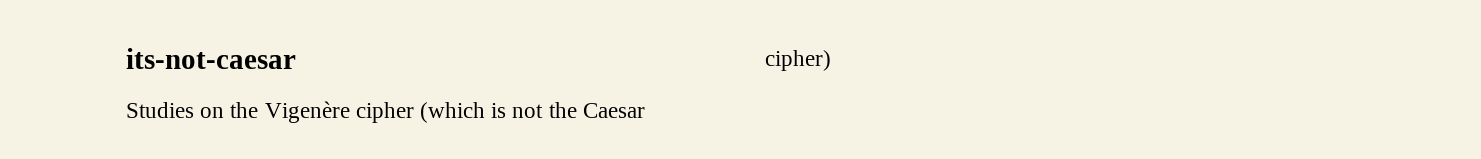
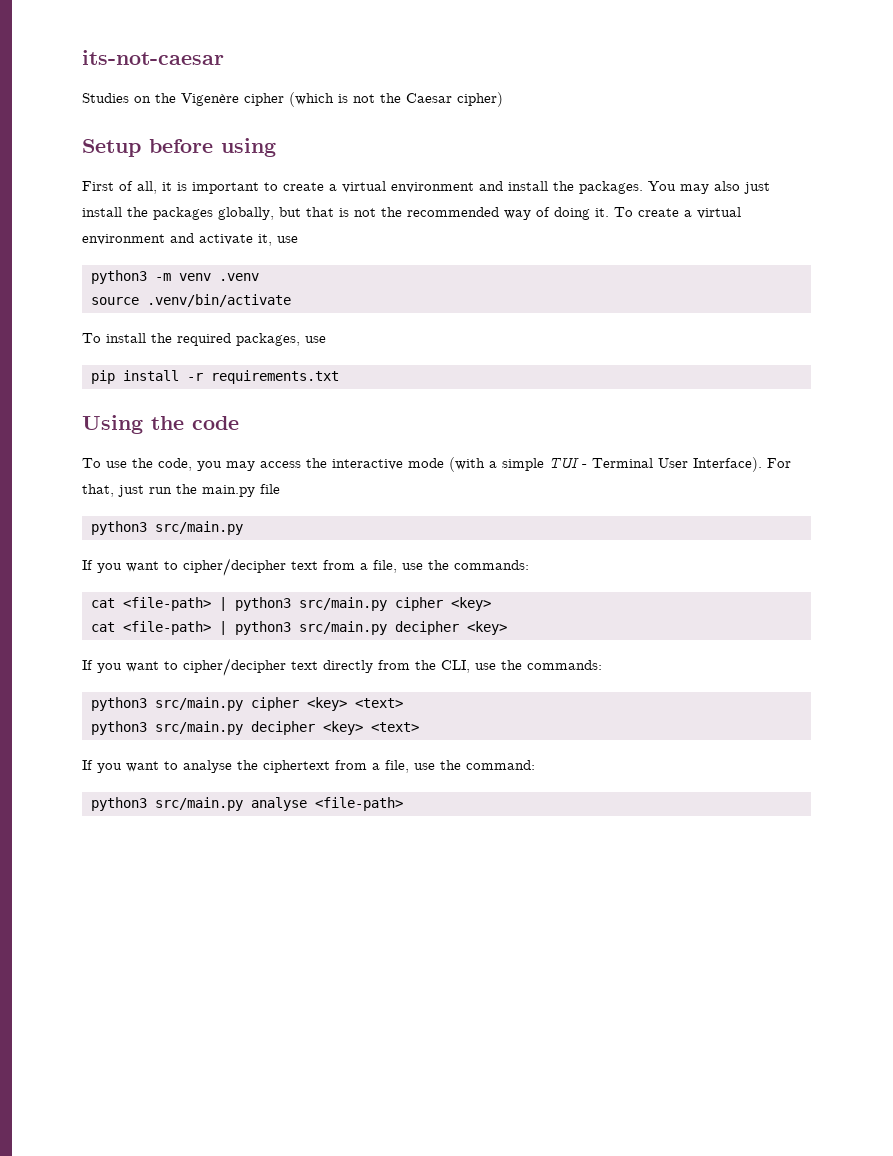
(831, 60) none -> [82,138,276,157] [82,181,770,194] [82,207,741,220] [82,233,298,246] [91,270,259,284] [91,294,291,307] [82,333,326,346] [91,370,339,384] [82,415,239,434] [82,457,791,472] [82,484,280,497] [91,521,243,535] [82,558,529,576] [91,597,491,611] [91,621,507,635] [82,658,602,676] [91,697,403,711] [91,721,419,735] [82,760,535,773] [91,797,403,811] // Setup before using // First of all, it is important to create a virtual environment and install the packages. You may also just install the packages globally, but that is not the recommended way of doing it. To create a virtual environment and activate it, use // python3 -m venv .venv // source .venv/bin/activate // To install the required packages, use // pip install -r requirements.txt // Using the code // To use the code, you may access the interactive mode (with a simple TUI - Terminal User Interface). For that, just run the main.py file // python3 src/main.py // If you want to cipher/decipher text from a file, use the commands: // cat <file-path> | python3 src/main.py cipher <key> // cat <file-path> | python3 src/main.py decipher <key> // If you want to cipher/decipher text directly from the CLI, use the commands: // python3 src/main.py cipher <key> <text> // python3 src/main.py decipher <key> <text> // If you want to analyse the ciphertext from a file, use the command: // python3 src/main.py analyse <file-path>

